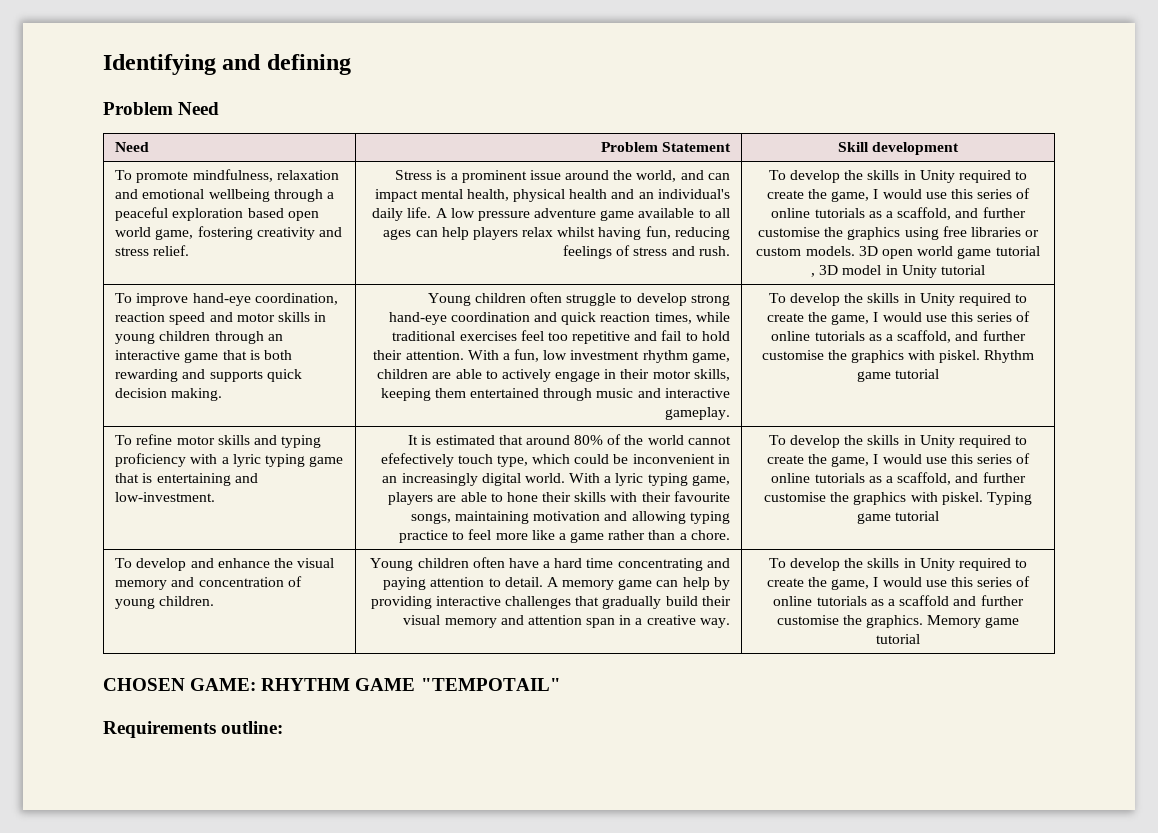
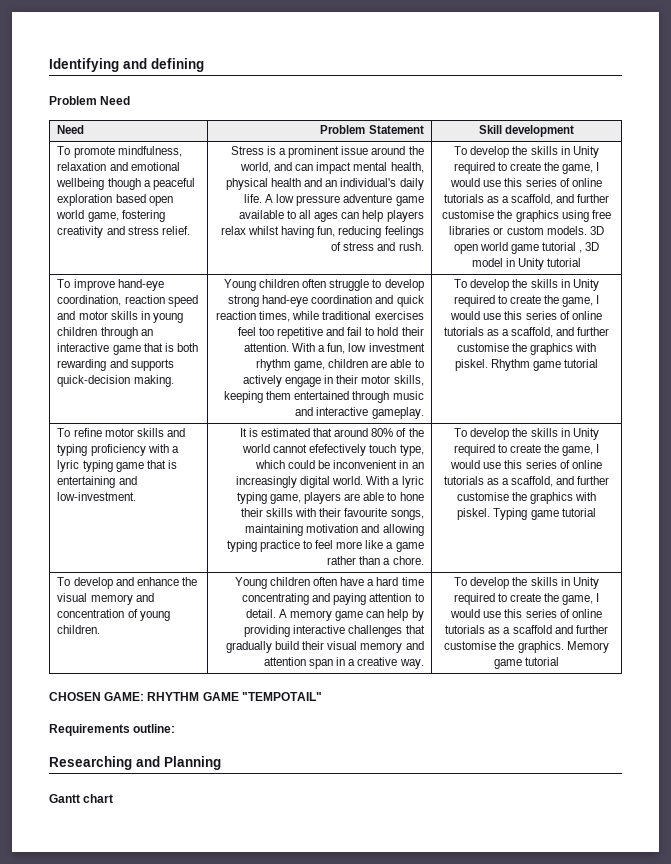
[273,189,323,202] through -> [107,178,141,190] though
[266,369,302,382] [115,388,168,398] quick decision -> [57,375,131,387] quick-decision
(284, 727) none -> [49,756,221,770] [49,794,114,803] // Researching and Planning // Gantt chart

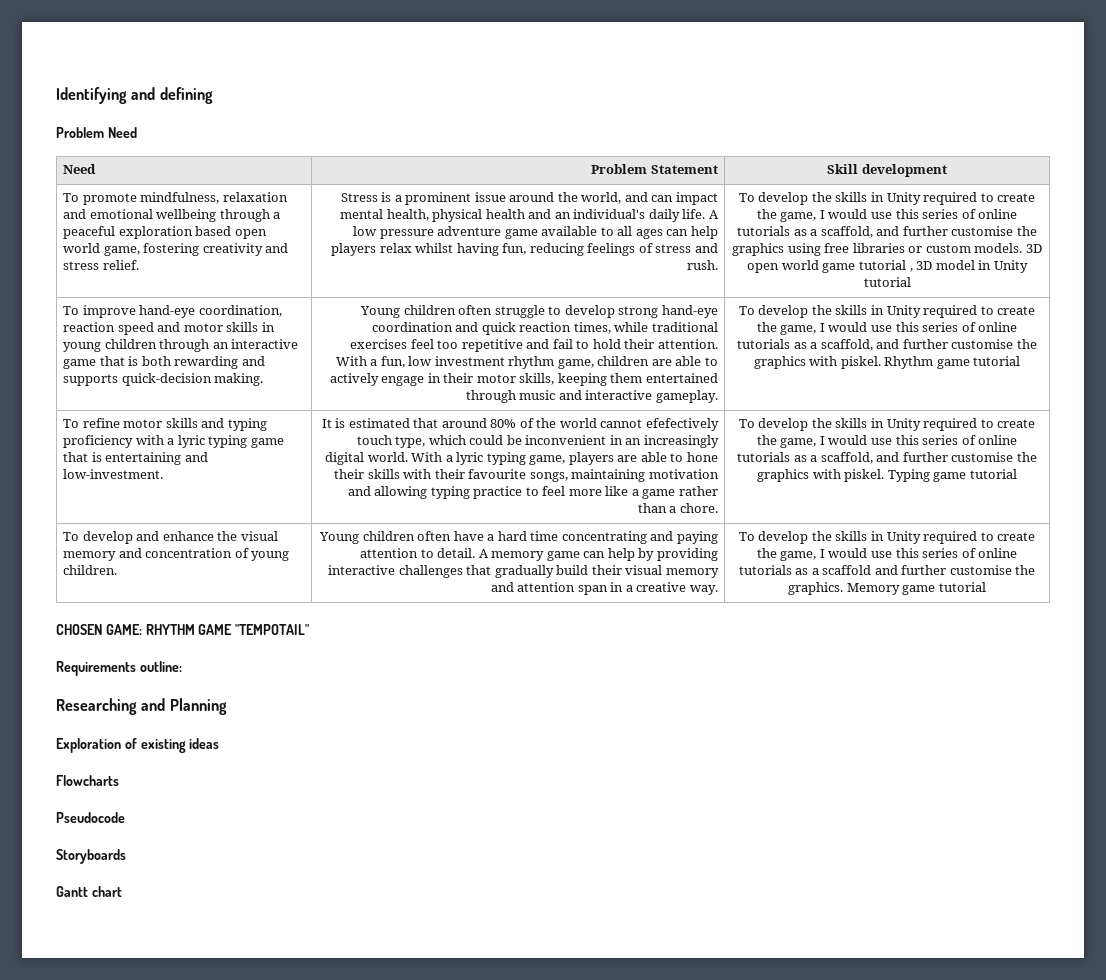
[107,178,141,190] though -> [219,209,270,222] through
(221, 763) none -> [56,738,220,753] [56,775,119,786] [56,812,125,823] [56,849,126,864] // Exploration of existing ideas // Flowcharts // Pseudocode // Storyboards

